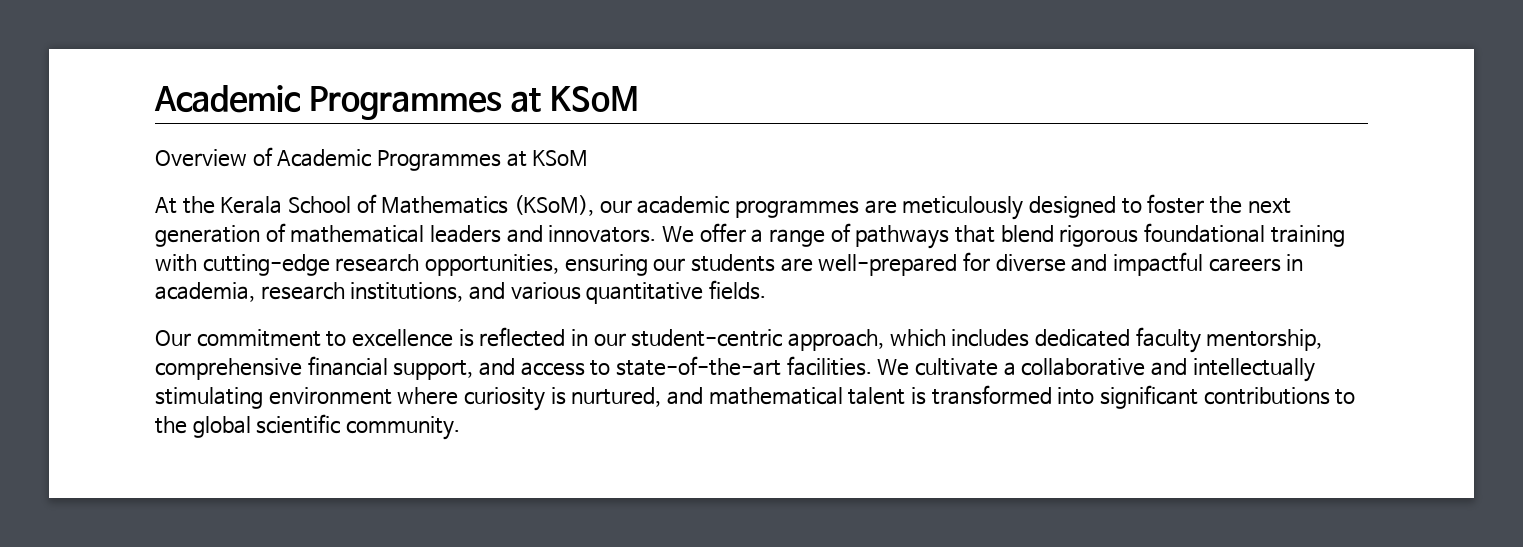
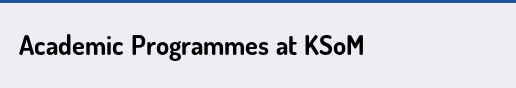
[154,85,639,120] [155,147,589,171] [155,194,1291,220] [155,223,1345,249] [155,252,1304,276] [155,280,766,304] [155,327,1323,353] [155,356,1315,382] [155,385,1356,411] [155,414,461,440] Academic Programmes at KSoM // Overview of Academic Programmes at KSoM // At the Kerala School of Mathematics (KSoM), our academic programmes are meticulously designed to foster the next generation of mathematical leaders and innovators. We offer a range of pathways that blend rigorous foundational training with cutting-edge research opportunities, ensuring our students are well-prepared for diverse and impactful careers in academia, research institutions, and various quantitative fields. // Our commitment to excellence is reflected in our student-centric approach, which includes dedicated faculty mentorship, comprehensive financial support, and access to state-of-the-art facilities. We cultivate a collaborative and intellectually stimulating environment where curiosity is nurtured, and mathematical talent is transformed into significant contributions to the global scientific community. -> [19,34,366,61] Academic Programmes at KSoM

